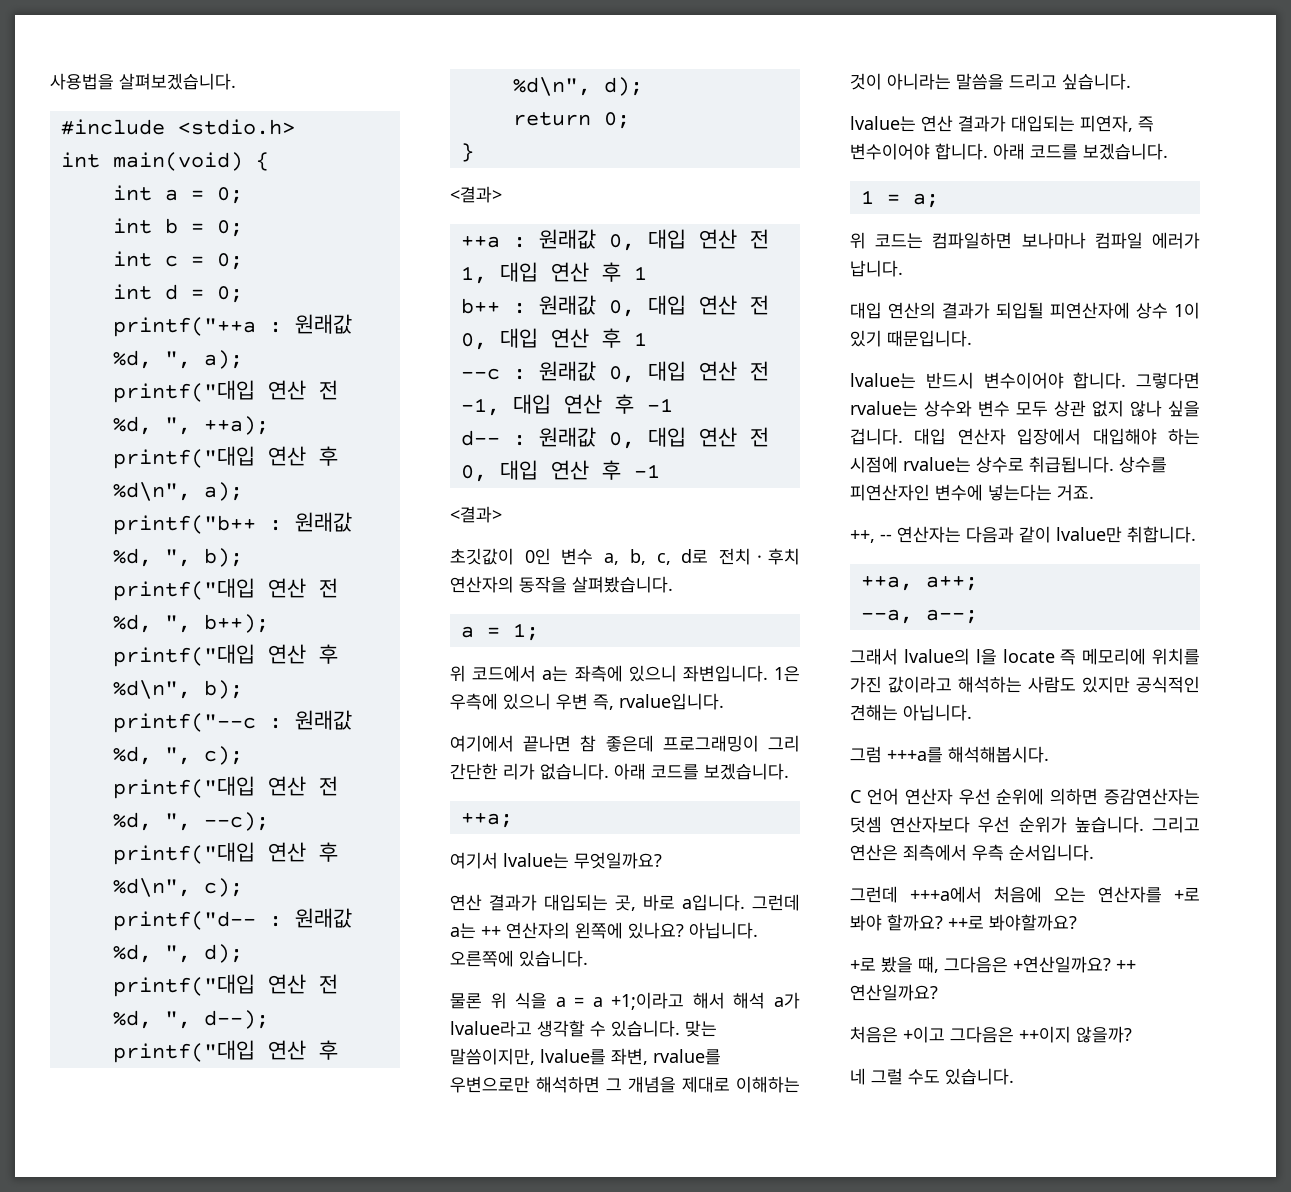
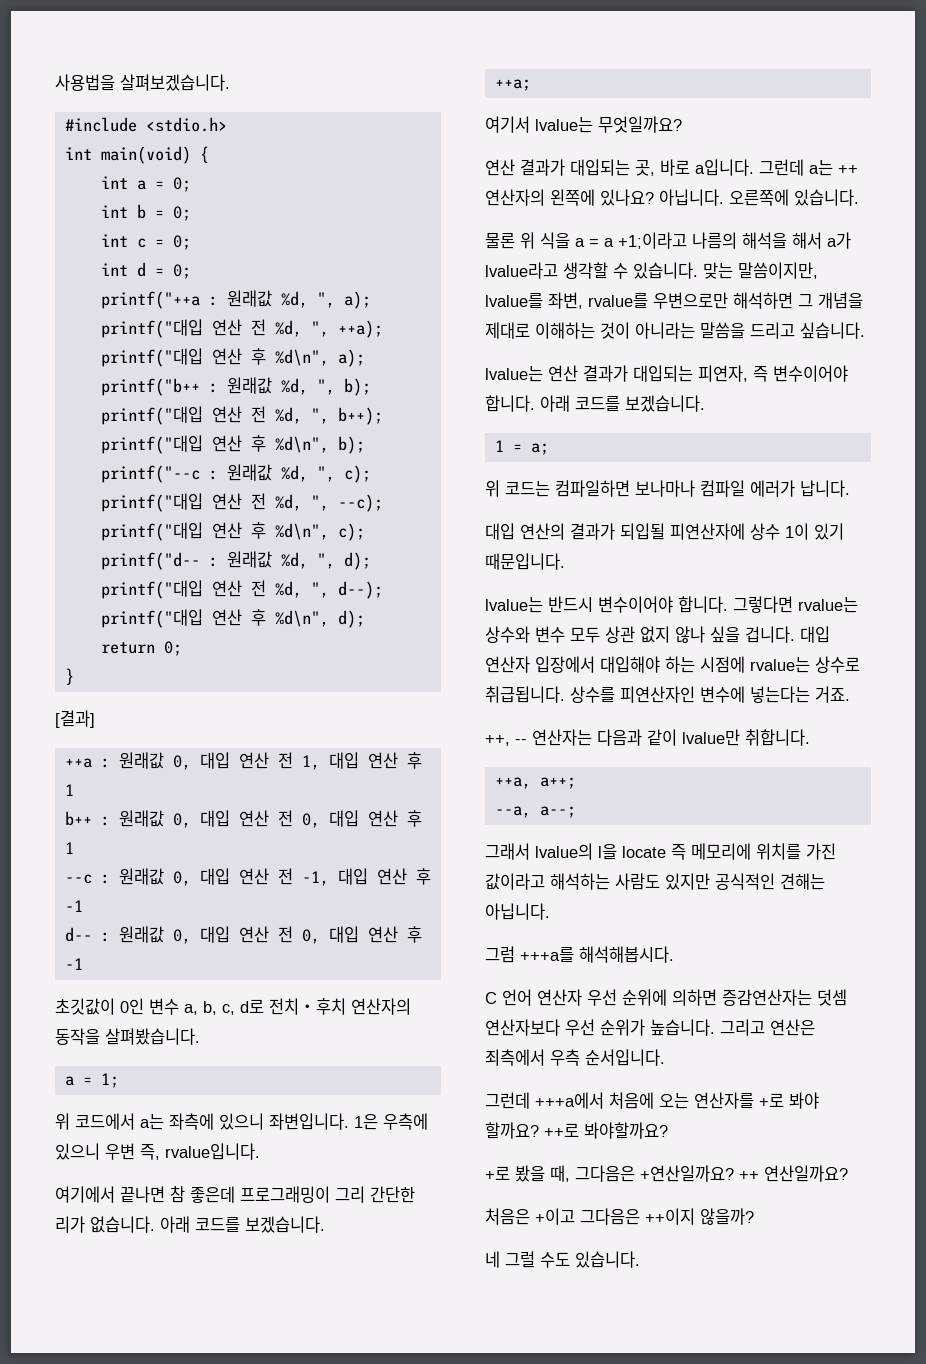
[450,186,502,203] <결과> -> [55,710,95,728] [결과]
[450,506,502,523] // <결과> -> (83, 964) none
[692,992,766,1009] 해서 해석 -> [692,232,822,249] 나름의 해석을 해서

